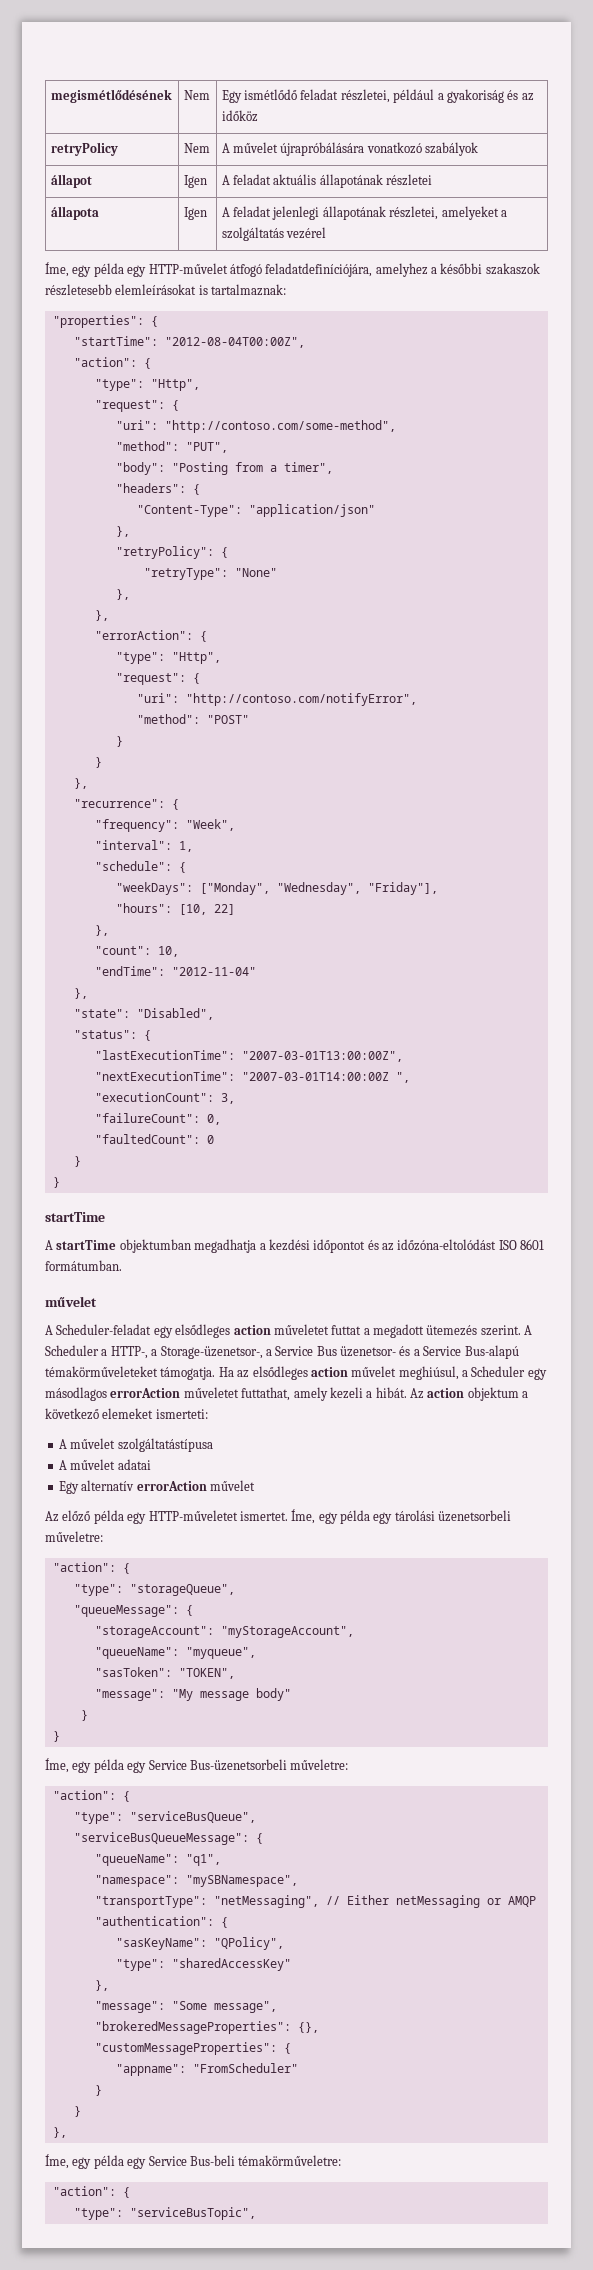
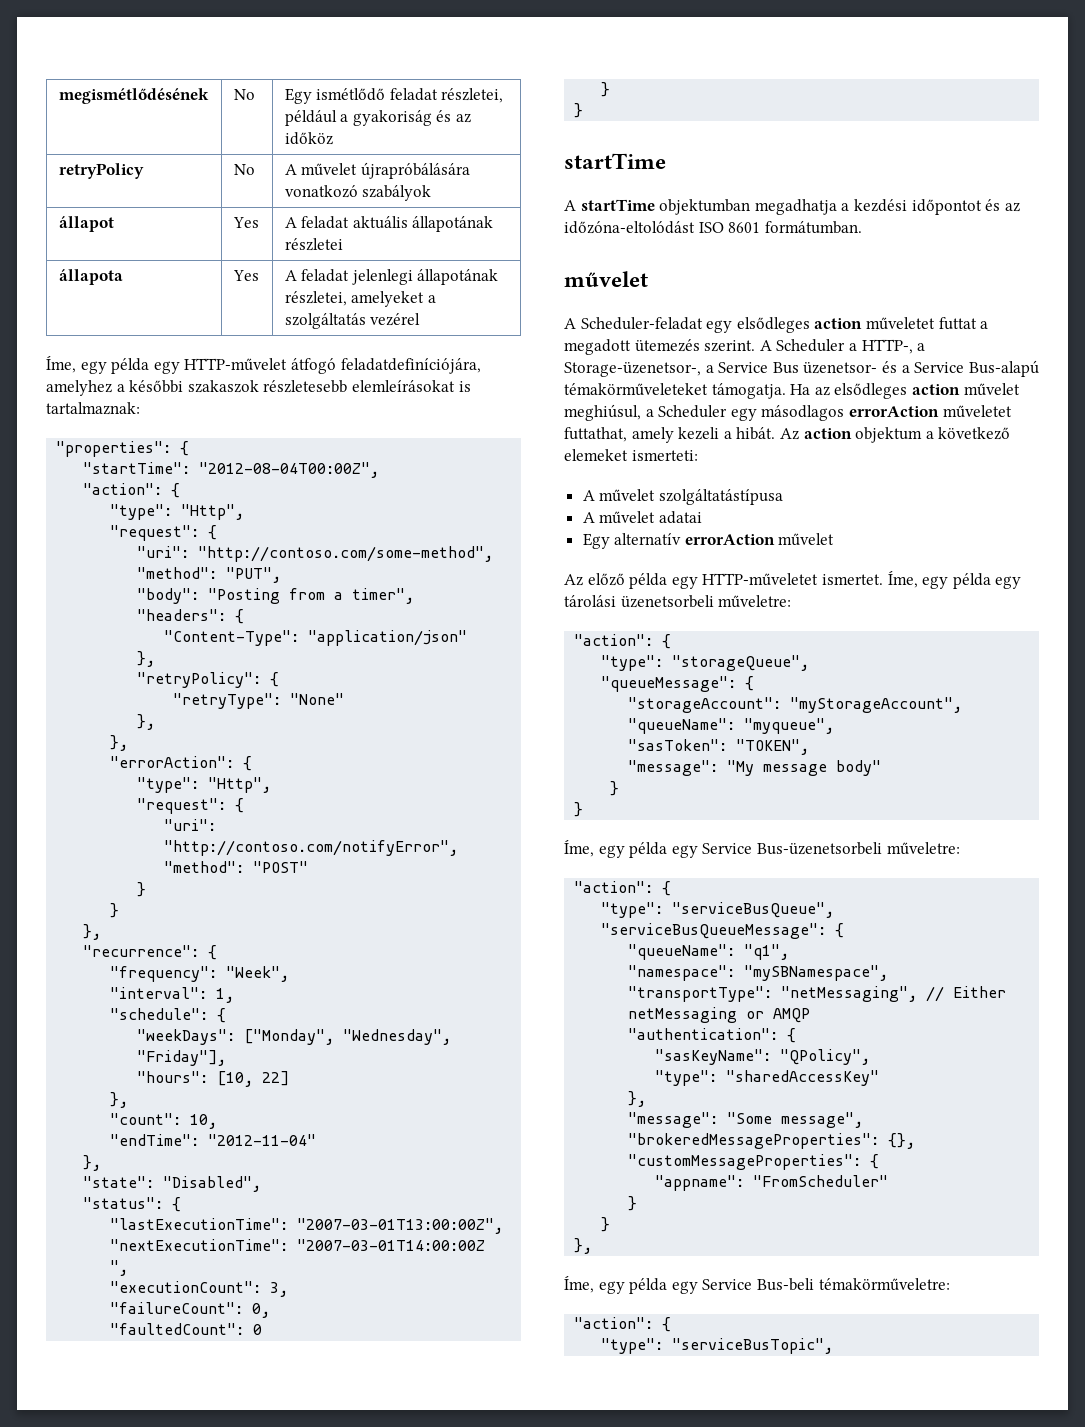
[183,90,210,100] Nem -> [233,89,255,100] No
[183,143,210,153] Nem -> [233,164,255,175] No
[183,175,207,188] Igen -> [232,217,259,228] Yes
[183,207,207,220] Igen -> [232,270,259,281] Yes

